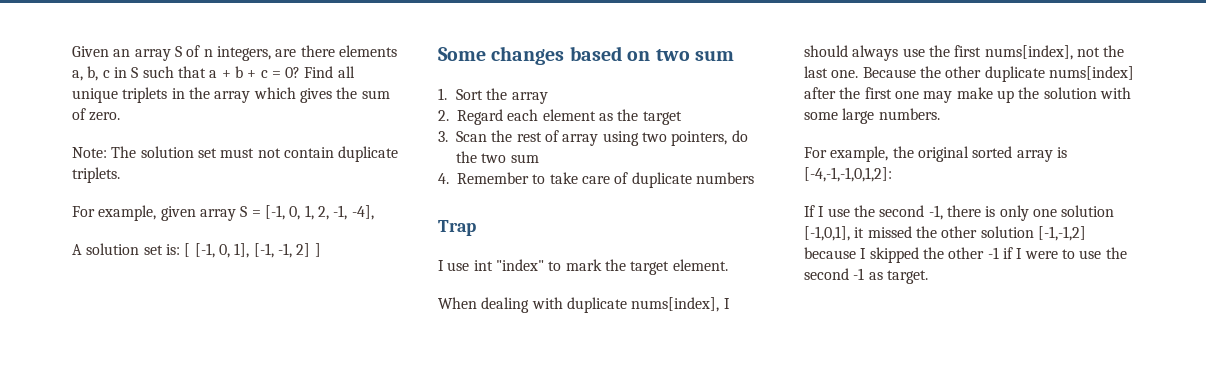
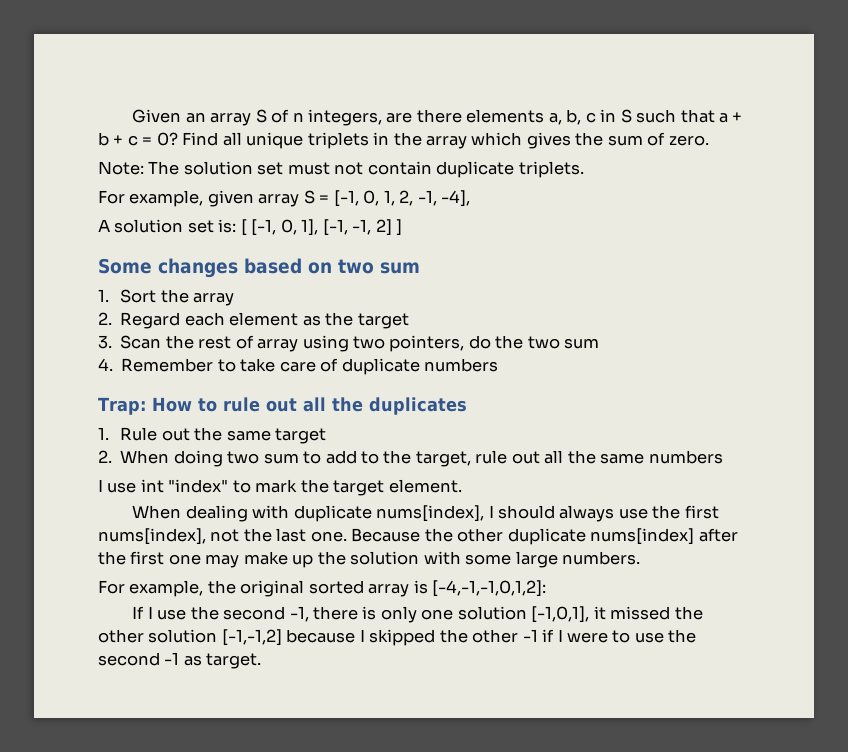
[438,220,476,236] Trap -> [98,397,467,415] [98,427,326,444] [98,450,723,467] Trap: How to rule out all the duplicates // 1. Rule out the same target // 2. When doing two sum to add to the target, rule out all the same numbers

